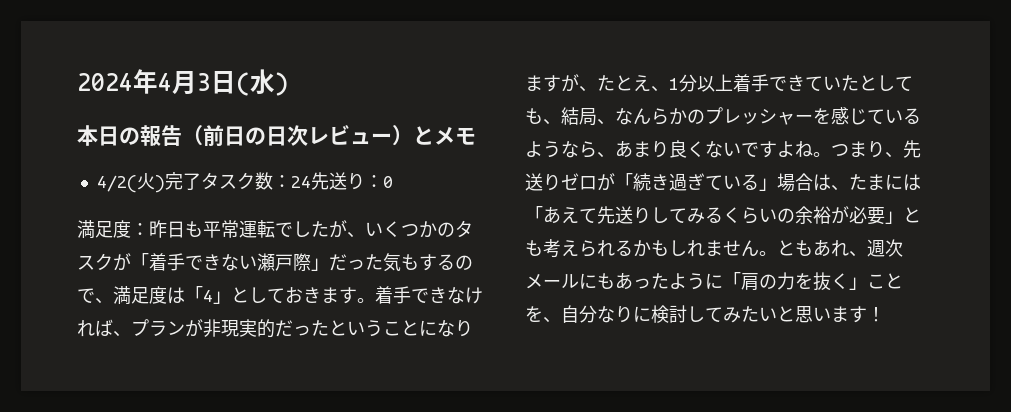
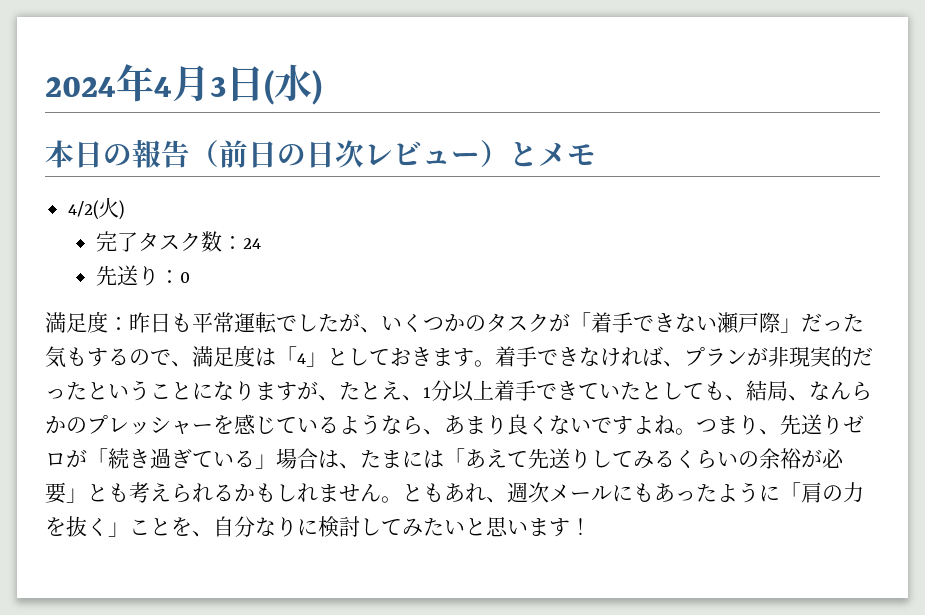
(165, 184) none -> (125, 210) //
(311, 182) none -> (261, 243) //

